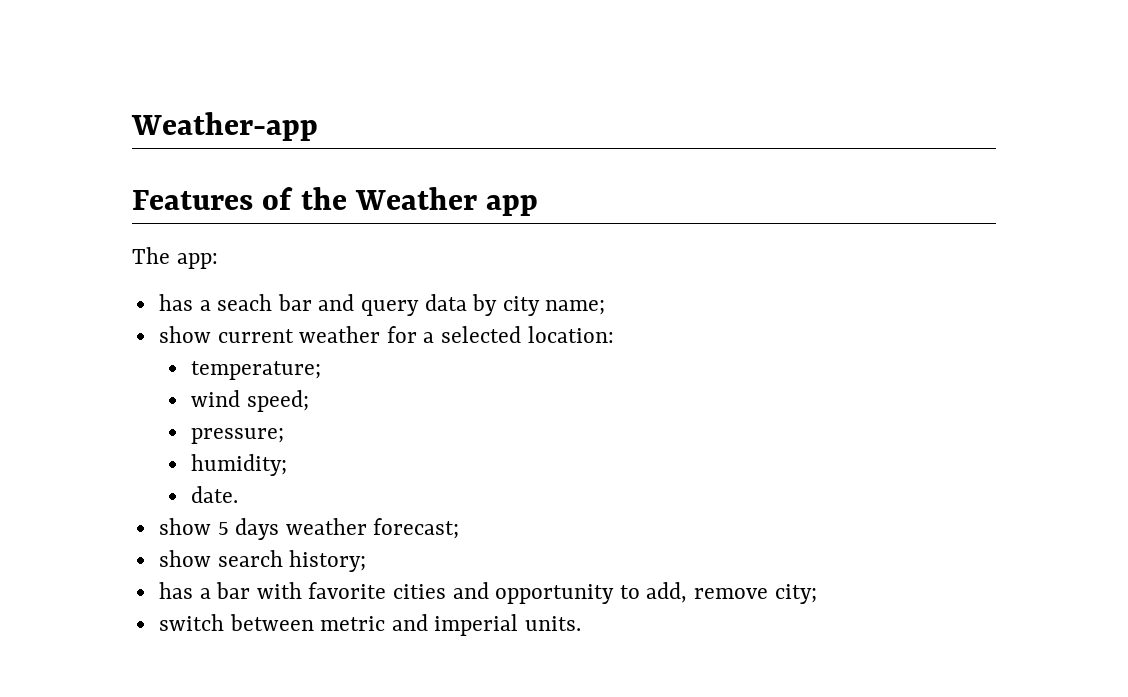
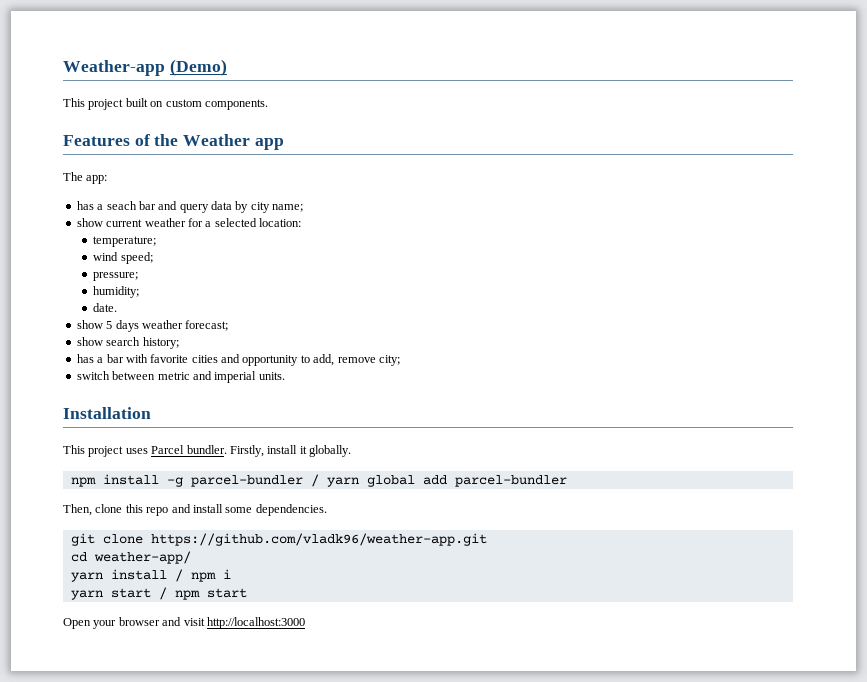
(318, 126) none -> [169,59,227,76] [63,98,268,110] (Demo) // This project built on custom components.
(582, 623) none -> [63,407,151,419] [63,445,351,457] [70,474,567,487] [63,504,327,516] [70,533,487,546] [70,551,191,564] [70,569,231,582] [70,587,247,600] [63,617,305,629] // Installation // This project uses Parcel bundler. Firstly, install it globally. // npm install -g parcel-bundler / yarn global add parcel-bundler // Then, clone this repo and install some dependencies. // git clone https://github.com/vladk96/weather-app.git // cd weather-app/ // yarn install / npm i // yarn start / npm start // Open your browser and visit http://localhost:3000

